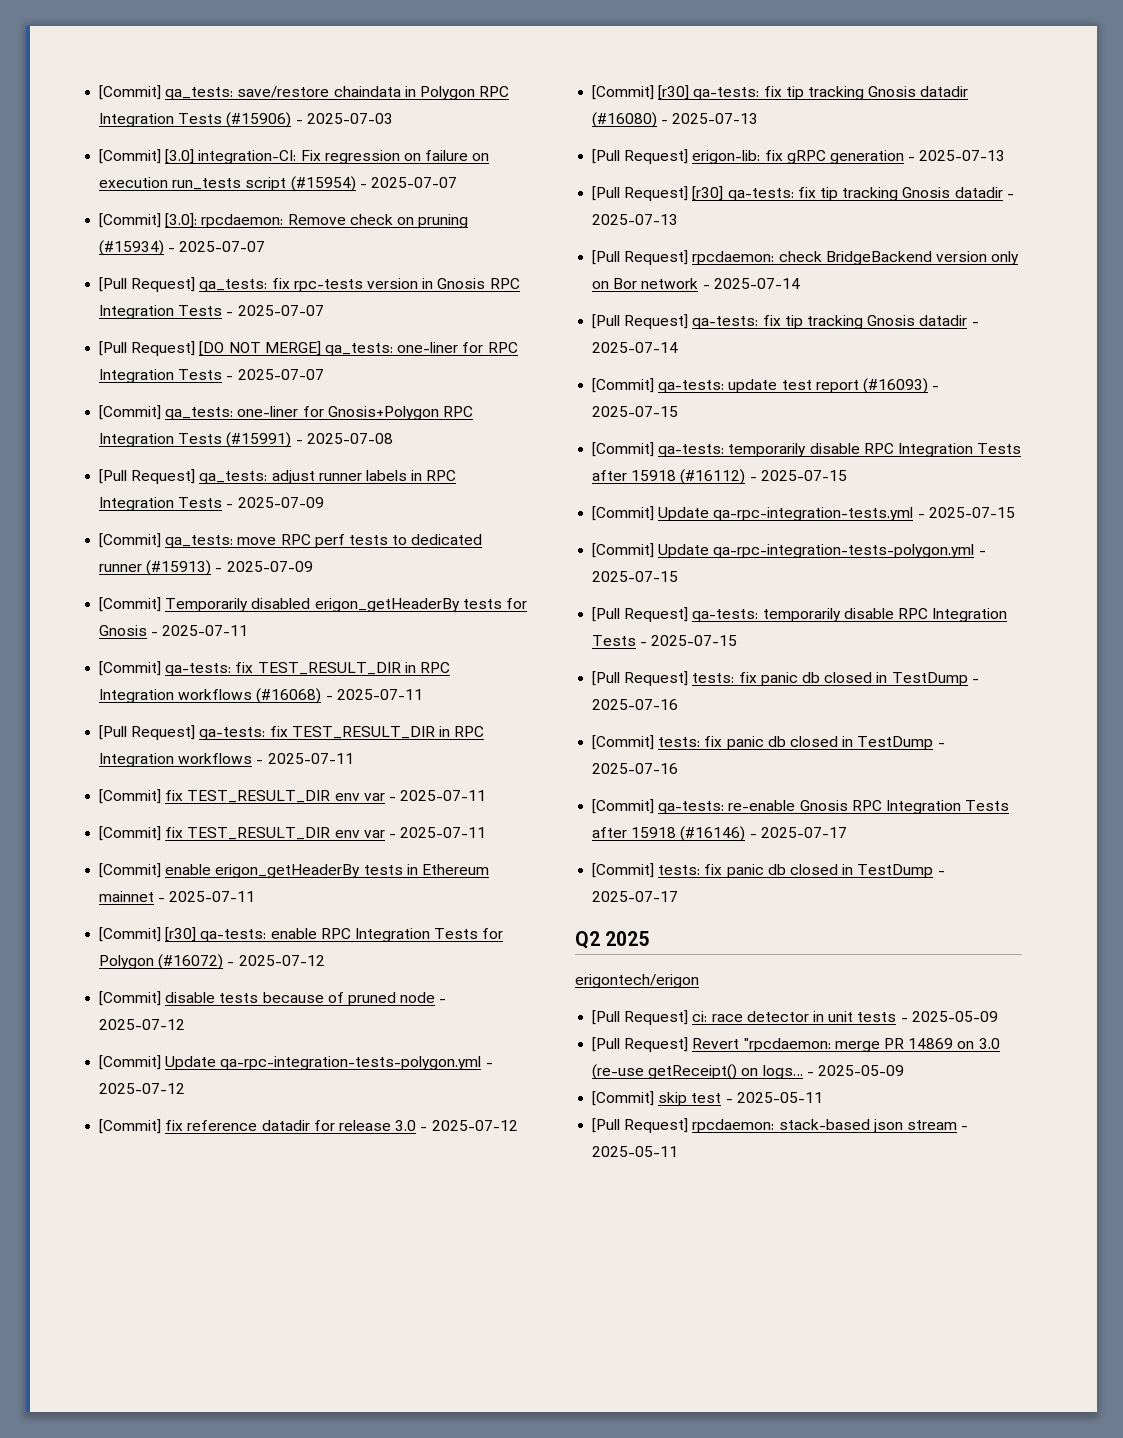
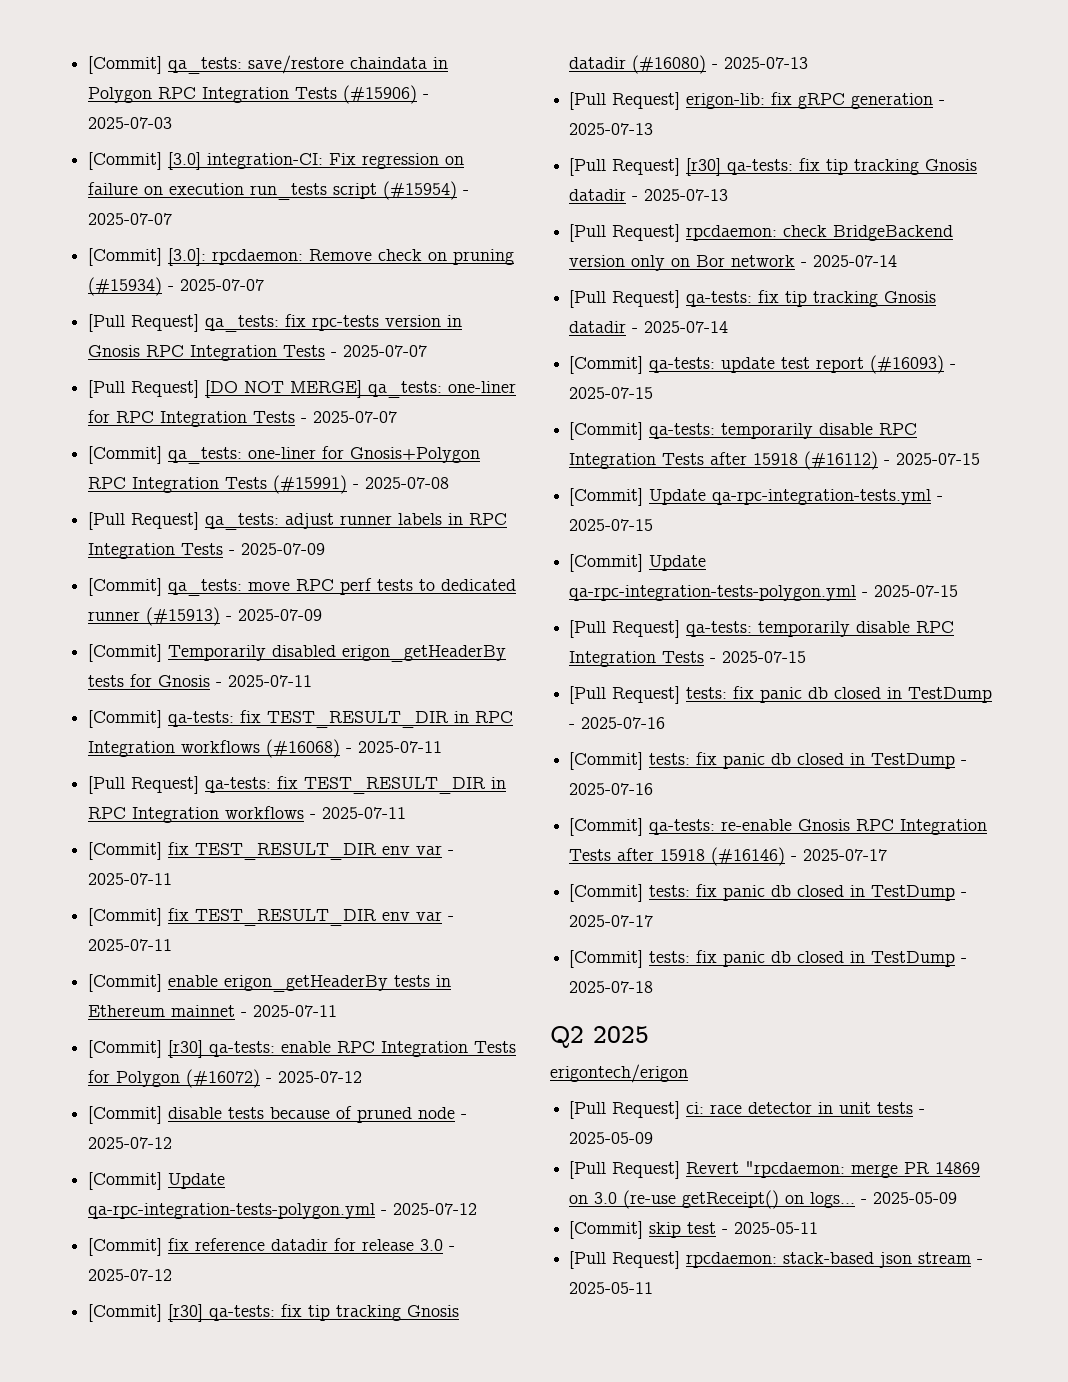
(679, 896) none -> [569,950,968,968] [569,981,654,993] // [Commit] tests: fix panic db closed in TestDump - 2025-07-18

